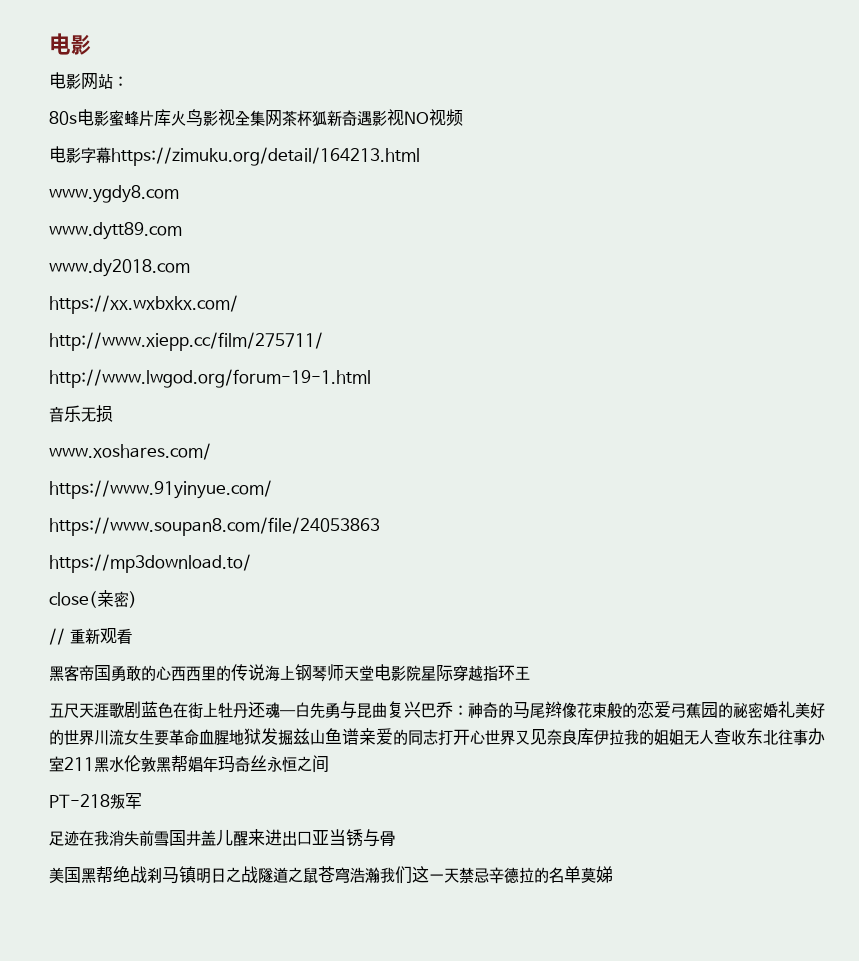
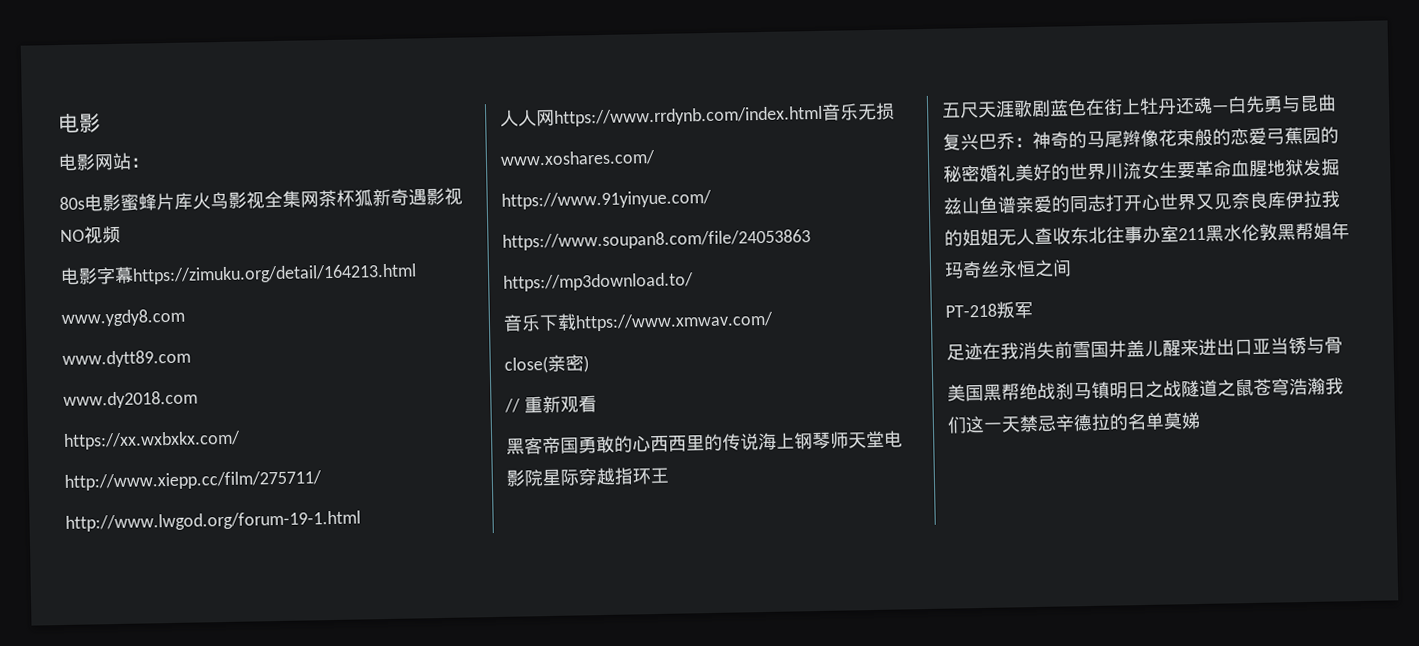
(371, 378) none -> [500,105,823,127] 人人网https://www.rrdynb.com/index.html
(251, 563) none -> [503,311,774,332] // 音乐下载https://www.xmwav.com/

